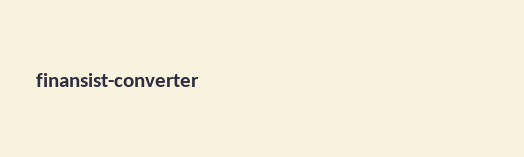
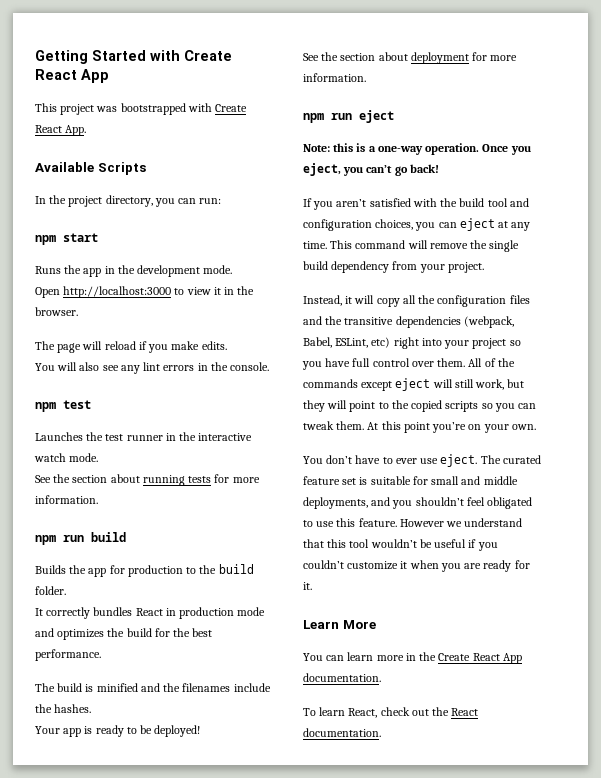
[36,73,199,87] finansist-converter -> [35,50,232,64] [35,69,109,83] [35,103,248,115] [35,125,87,136] [35,162,146,175] [35,195,222,207] [35,233,98,245] [35,265,233,277] [35,286,255,298] [35,307,78,316] [35,341,227,353] [35,362,270,374] [35,400,91,412] [35,432,253,441] [34,453,99,462] [35,474,260,486] [35,495,98,504] [35,532,126,545] [35,564,254,577] [35,586,66,595] [35,607,266,619] [35,628,213,640] [35,649,101,661] [35,683,271,692] [35,704,92,713] [35,725,201,737] [303,52,518,64] [303,73,366,82] [303,110,394,123] [303,143,531,155] [303,163,439,176] [303,198,529,210] [303,218,531,231] [303,240,520,252] [303,261,484,273] [303,295,530,307] [303,316,514,328] [303,337,521,349] [302,358,515,370] [303,378,525,391] [303,400,537,412] [303,421,536,433] [303,454,541,467] [303,476,518,485] [303,497,533,509] [303,518,523,527] [303,539,498,551] [303,560,530,572] [303,582,312,590] [303,620,376,629] [303,652,522,664] [303,673,381,682] [303,707,479,718] [303,728,381,737] Getting Started with Create React App // This project was bootstrapped with Create React App. // Available Scripts // In the project directory, you can run: // npm start // Runs the app in the development mode. // Open http://localhost:3000 to view it in the browser. // The page will reload if you make edits. // You will also see any lint errors in the console. // npm test // Launches the test runner in the interactive watch mode. // See the section about running tests for more information. // npm run build // Builds the app for production to the build folder. // It correctly bundles React in production mode and optimizes the build for the best performance. // The build is minified and the filenames include the hashes. // Your app is ready to be deployed! // See the section about deployment for more information. // npm run eject // Note: this is a one-way operation. Once you eject, you can’t go back! // If you aren’t satisfied with the build tool and configuration choices, you can eject at any time. This command will remove the single build dependency from your project. // Instead, it will copy all the configuration files and the transitive dependencies (webpack, Babel, ESLint, etc) right into your project so you have full control over them. All of the commands except eject will still work, but they will point to the copied scripts so you can tweak them. At this point you’re on your own. // You don’t have to ever use eject. The curated feature set is suitable for small and middle deployments, and you shouldn’t feel obligated to use this feature. However we understand that this tool wouldn’t be useful if you couldn’t customize it when you are ready for it. // Learn More // You can learn more in the Create React App documentation. // To learn React, check out the React documentation.

